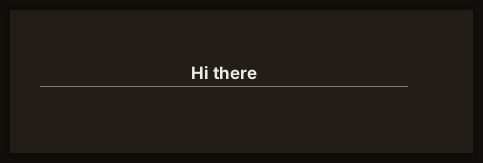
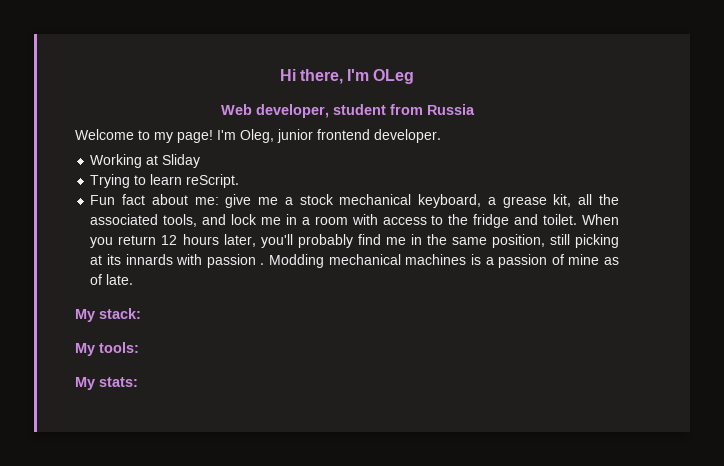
[213,66,258,80] there -> [299,69,415,84] [220,104,475,118] [75,129,441,143] [90,154,201,168] [90,174,240,188] [90,194,620,208] [90,214,620,228] [90,234,619,248] [90,254,619,268] [90,274,134,285] [75,308,141,322] [75,342,139,356] [75,377,138,390] there, I'm OLeg // Web developer, student from Russia // Welcome to my page! I'm Oleg, junior frontend developer. // Working at Sliday // Trying to learn reScript. // Fun fact about me: give me a stock mechanical keyboard, a grease kit, all the associated tools, and lock me in a room with access to the fridge and toilet. When you return 12 hours later, you'll probably find me in the same position, still picking at its innards with passion . Modding mechanical machines is a passion of mine as of late. // My stack: // My tools: // My stats:

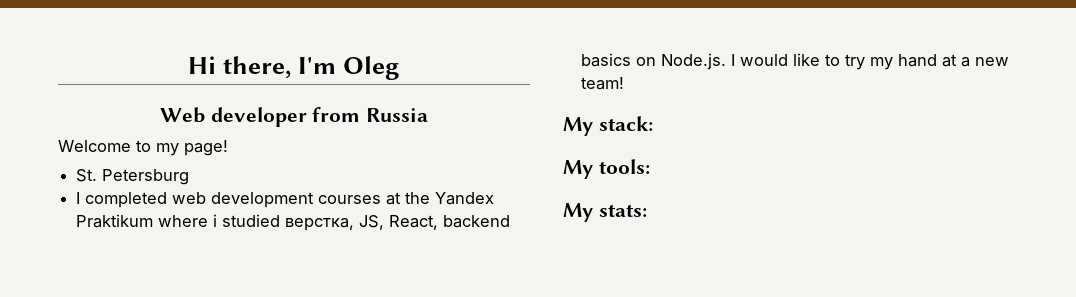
[373,69,415,84] OLeg -> [343,56,401,80] Oleg
[255,104,386,118] developer, student -> [210,107,307,127] developer
[217,129,441,143] [90,154,201,168] [90,174,240,188] [90,194,620,208] [90,214,620,228] [90,234,619,248] [90,254,619,268] [90,274,134,285] I'm Oleg, junior frontend developer. // Working at Sliday // Trying to learn reScript. // Fun fact about me: give me a stock mechanical keyboard, a grease kit, all the associated tools, and lock me in a room with access to the fridge and toilet. When you return 12 hours later, you'll probably find me in the same position, still picking at its innards with passion . Modding mechanical machines is a passion of mine as of late. -> [76,169,190,185] [76,192,495,208] [76,214,511,231] [581,53,1010,70] [581,77,625,90] // St. Petersburg // I completed web development courses at the Yandex Praktikum where i studied верстка, JS, React, backend basics on Node.js. I would like to try my hand at a new team!

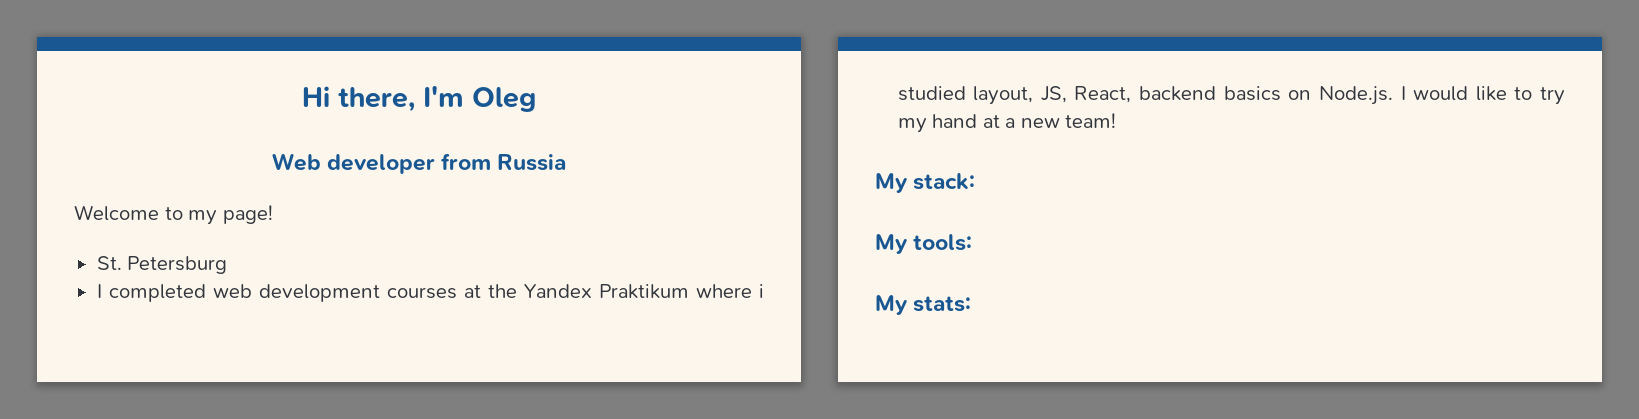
[285,218,355,231] верстка, -> [973,86,1034,105] layout,

